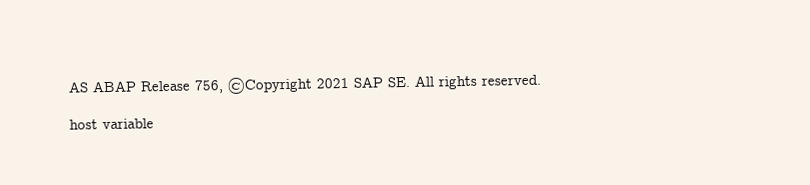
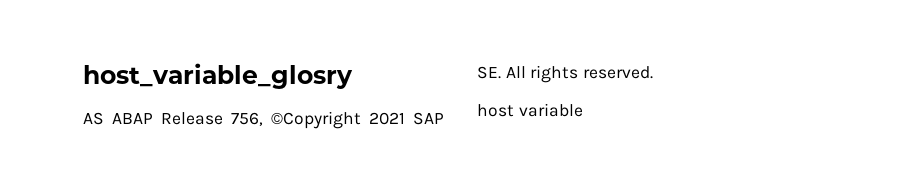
(68, 87) none -> [83,63,353,89] host_variable_glosry //

